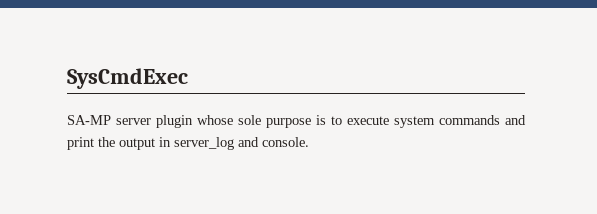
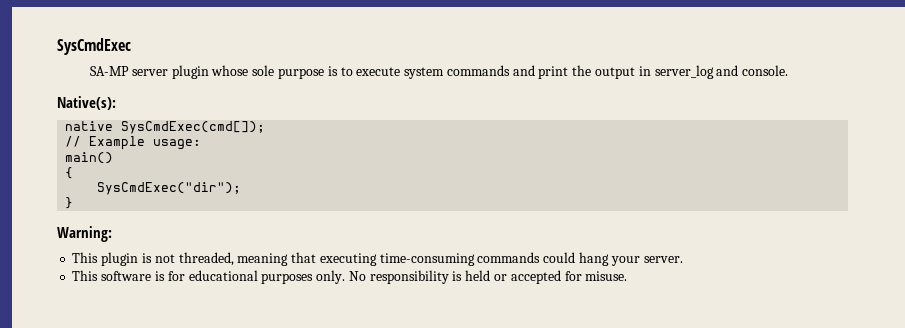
(309, 142) none -> [57,96,116,110] [65,121,266,134] [65,136,202,150] [65,152,114,164] [65,167,74,179] [97,182,242,195] [65,197,74,209] [57,226,112,242] [72,252,683,266] [72,270,628,284] // Native(s): // native SysCmdExec(cmd[]); // // Example usage: // main() // { // SysCmdExec("dir"); // } // Warning: // This plugin is not threaded, meaning that executing time-consuming commands could hang your server. // This software is for educational purposes only. No responsibility is held or accepted for misuse.

